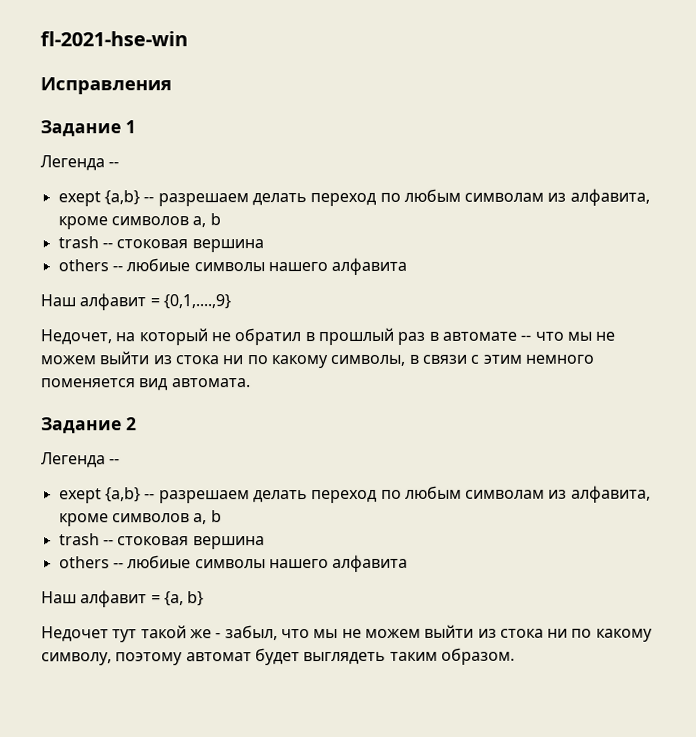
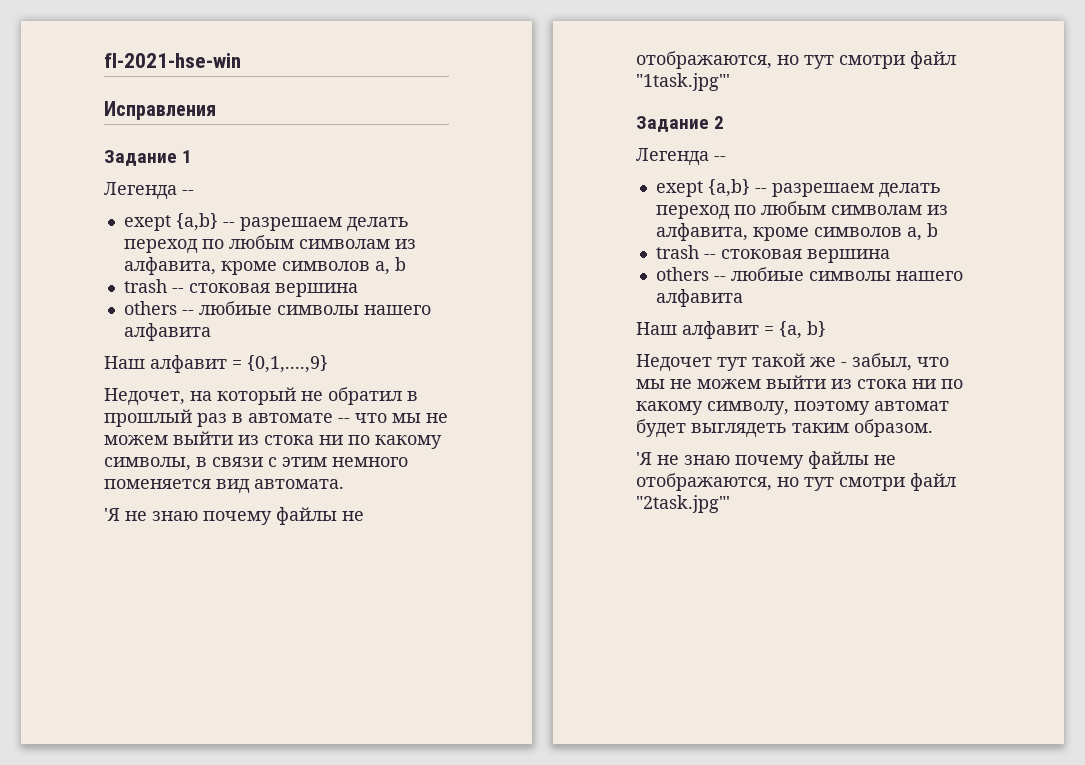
(251, 383) none -> [104,507,364,525] [636,51,956,69] [636,73,730,91] // 'Я не знаю почему файлы не отображаются, но тут смотри файл "1task.jpg"'
(515, 656) none -> [636,451,896,469] [636,473,956,491] [636,495,730,513] // 'Я не знаю почему файлы не отображаются, но тут смотри файл "2task.jpg"'

